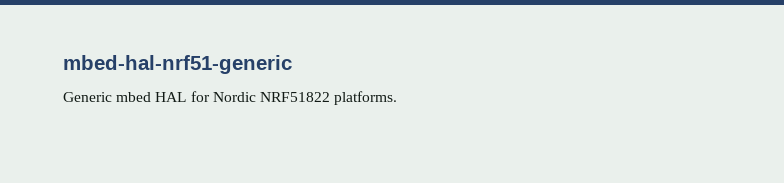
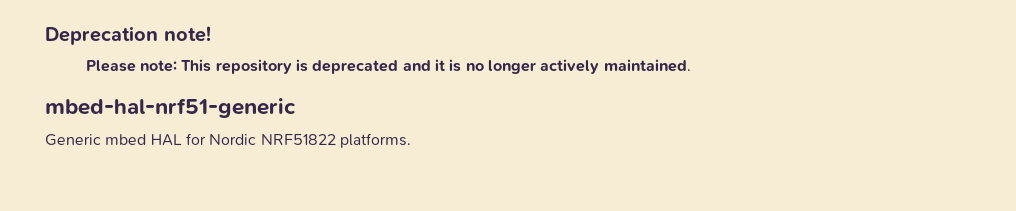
(63, 64) none -> [45,26,211,45] [85,59,691,74] Deprecation note! // Please note: This repository is deprecated and it is no longer actively maintained. //

